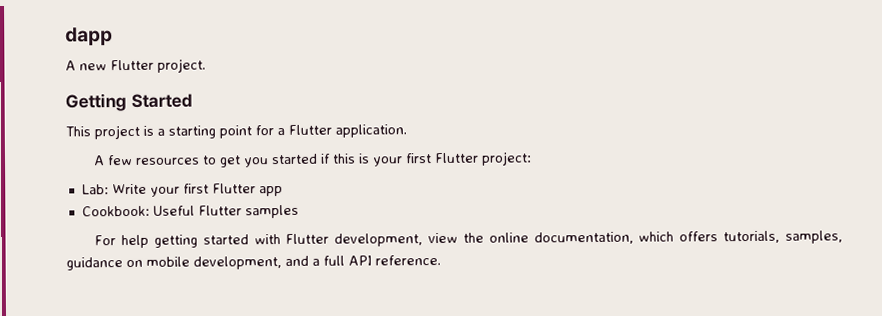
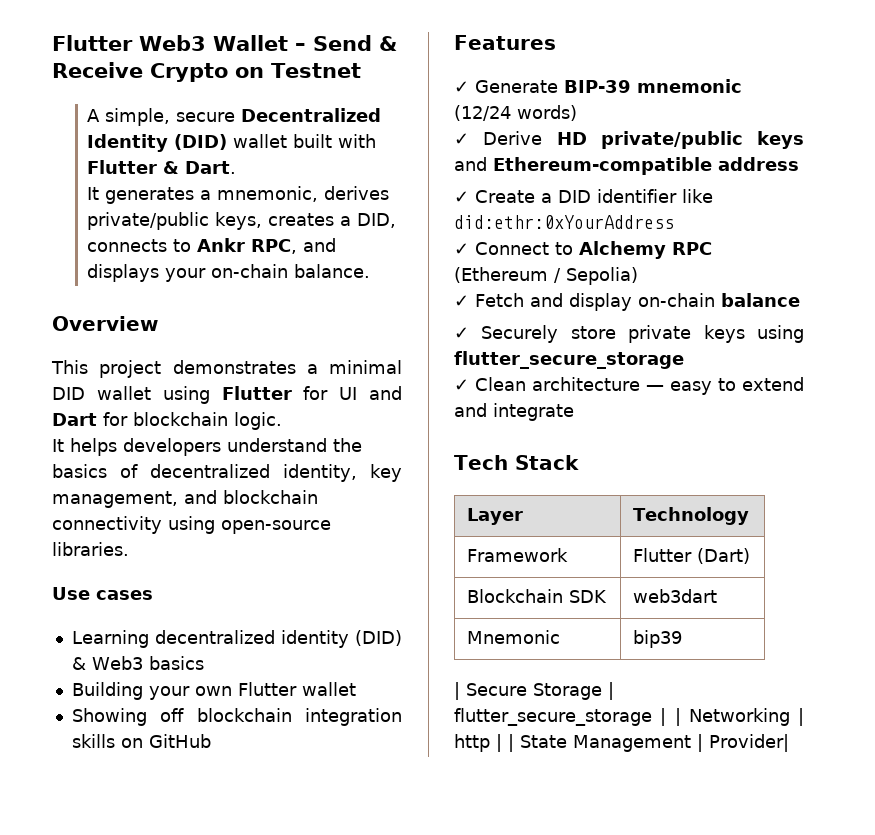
[65,27,113,46] [65,58,206,73] [65,93,193,112] [65,124,407,140] [93,151,533,168] [81,183,283,197] [81,204,299,219] [94,230,843,249] [66,255,441,271] dapp // A new Flutter project. // Getting Started // This project is a starting point for a Flutter application. // A few resources to get you started if this is your first Flutter project: // Lab: Write your first Flutter app // Cookbook: Useful Flutter samples // For help getting started with Flutter development, view the online documentation, which offers tutorials, samples, guidance on mobile development, and a full API reference. -> [52,35,397,51] [52,62,361,82] [87,108,382,126] [87,134,377,152] [87,160,237,174] [87,186,390,204] [87,212,397,230] [87,238,337,254] [87,264,371,282] [52,316,158,331] [51,360,402,378] [52,386,402,404] [52,412,282,430] [52,438,362,456] [52,464,402,482] [52,490,318,508] [52,516,331,534] [52,542,129,556] [52,587,153,600] [71,630,402,648] [71,656,204,670] [71,682,356,700] [71,708,402,726] [71,734,211,748] [454,35,556,50] [454,79,742,93] [454,105,577,121] [454,131,804,149] [454,157,799,175] [454,189,713,203] [454,215,674,229] [454,241,712,259] [454,267,638,285] [454,293,800,311] [454,325,804,343] [454,351,684,369] [454,377,804,395] [454,403,574,421] [454,455,579,470] [466,508,523,525] [632,507,749,525] [466,548,568,562] [632,548,750,564] [466,589,607,603] [632,589,717,603] [466,630,560,644] [632,630,682,648] [454,682,614,700] [454,708,804,726] [454,734,789,752] Flutter Web3 Wallet – Send & Receive Crypto on Testnet // A simple, secure Decentralized Identity (DID) wallet built with Flutter & Dart. // It generates a mnemonic, derives private/public keys, creates a DID, connects to Ankr RPC, and displays your on-chain balance. // Overview // This project demonstrates a minimal DID wallet using Flutter for UI and Dart for blockchain logic. // It helps developers understand the basics of decentralized identity, key management, and blockchain connectivity using open-source libraries. // Use cases // Learning decentralized identity (DID) & Web3 basics // Building your own Flutter wallet // Showing off blockchain integration skills on GitHub // Features // ✓ Generate BIP-39 mnemonic (12/24 words) // ✓ Derive HD private/public keys and Ethereum-compatible address // ✓ Create a DID identifier like did:ethr:0xYourAddress // ✓ Connect to Alchemy RPC (Ethereum / Sepolia) // ✓ Fetch and display on-chain balance // ✓ Securely store private keys using flutter_secure_storage // ✓ Clean architecture — easy to extend and integrate // Tech Stack // Layer | Technology // Framework | Flutter (Dart) // Blockchain SDK | web3dart // Mnemonic | bip39 // | Secure Storage | flutter_secure_storage | | Networking | http | | State Management | Provider|

